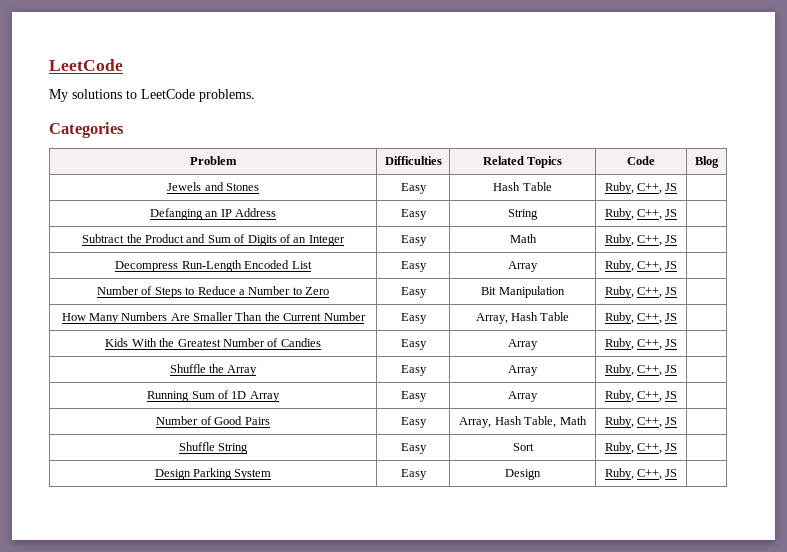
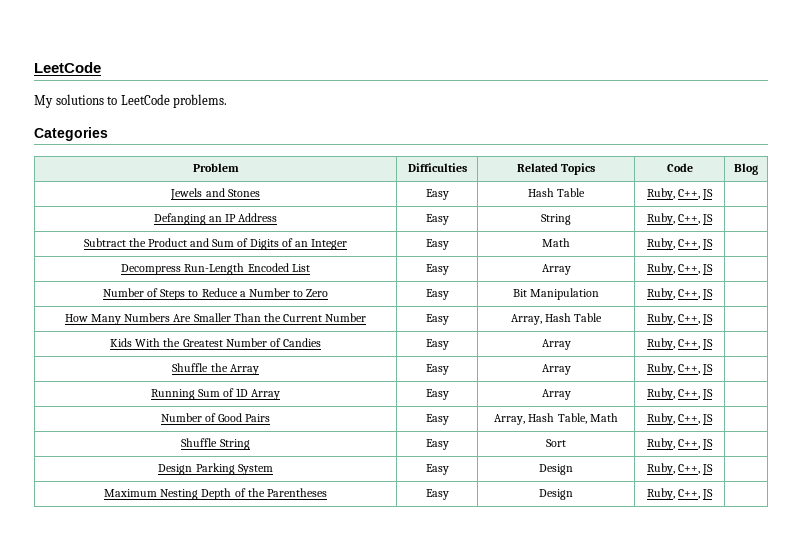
(678, 473) none -> [104,488,327,500] [425,489,449,500] [539,489,573,500] [646,488,714,500] // Maximum Nesting Depth of the Parentheses | Easy | Design | Ruby, C++, JS |

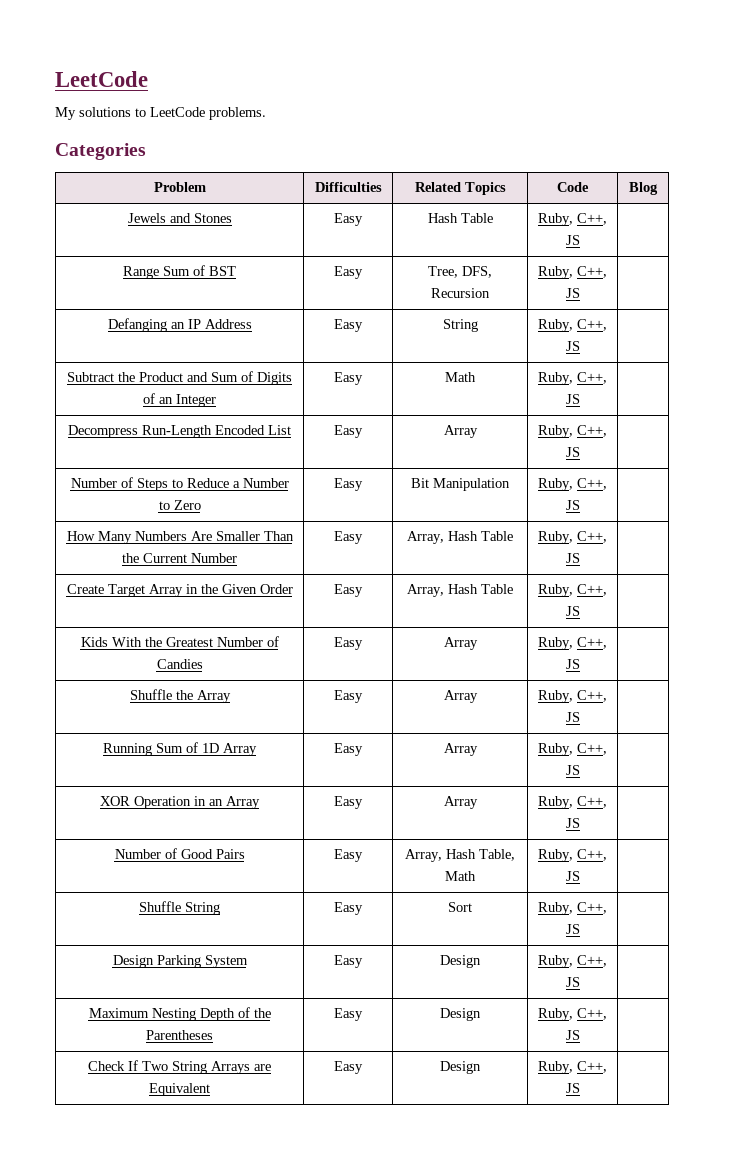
(714, 194) none -> [123,265,236,279] [334,266,363,279] [428,266,492,278] [431,288,490,298] [538,266,607,279] [565,288,580,298] // Range Sum of BST | Easy | Tree, DFS, Recursion | Ruby, C++, JS |
(714, 319) none -> [66,584,293,597] [334,584,363,597] [407,584,513,597] [538,584,607,597] [565,606,580,616] // Create Target Array in the Given Order | Easy | Array, Hash Table | Ruby, C++, JS |
(714, 394) none -> [100,796,260,809] [334,796,363,809] [443,796,478,809] [538,796,607,809] [565,818,580,828] // XOR Operation in an Array | Easy | Array | Ruby, C++, JS |
(714, 494) none -> [88,1060,271,1074] [149,1083,210,1096] [334,1061,363,1074] [440,1061,481,1074] [538,1061,607,1074] [565,1083,580,1093] // Check If Two String Arrays are Equivalent | Easy | Design | Ruby, C++, JS |

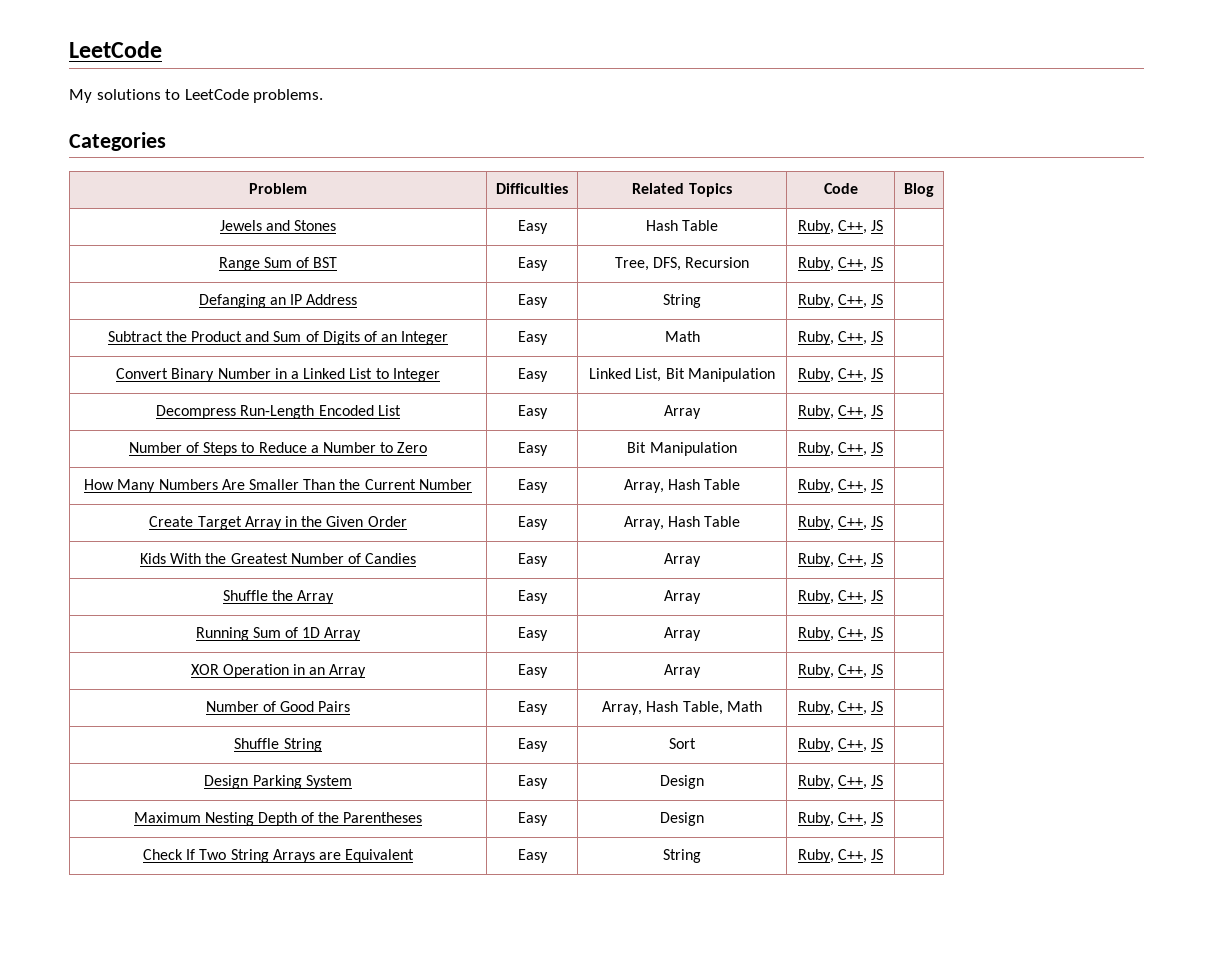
(580, 399) none -> [116,368,440,382] [517,368,548,382] [589,368,775,382] [797,368,884,382] // Convert Binary Number in a Linked List to Integer | Easy | Linked List, Bit Manipulation | Ruby, C++, JS |
[440,1061,481,1074] Design -> [663,849,702,863] String

